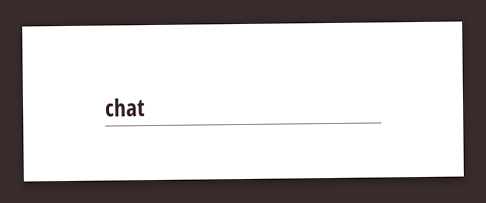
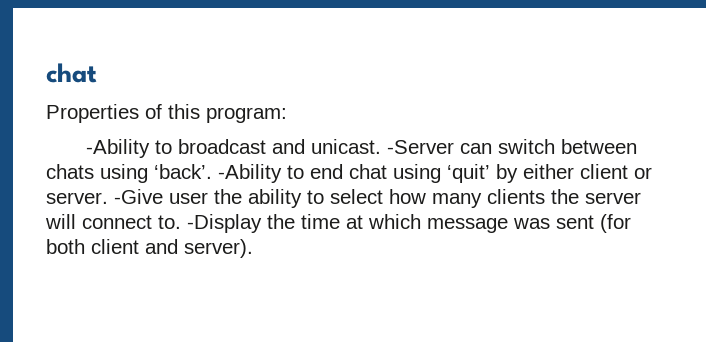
[104,98,145,117] chat -> [46,63,97,83] [46,104,287,123] [86,139,638,158] [46,164,652,183] [46,189,641,208] [45,214,631,233] [46,239,253,258] chat // Properties of this program: // -Ability to broadcast and unicast. -Server can switch between chats using ‘back’. -Ability to end chat using ‘quit’ by either client or server. -Give user the ability to select how many clients the server will connect to. -Display the time at which message was sent (for both client and server).

